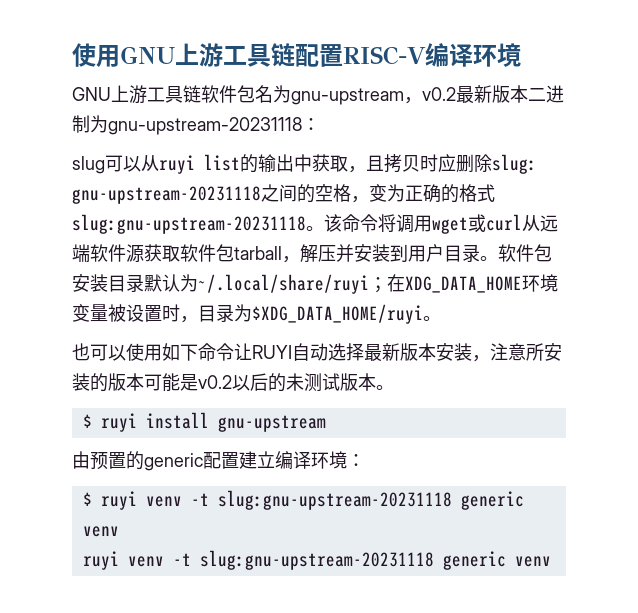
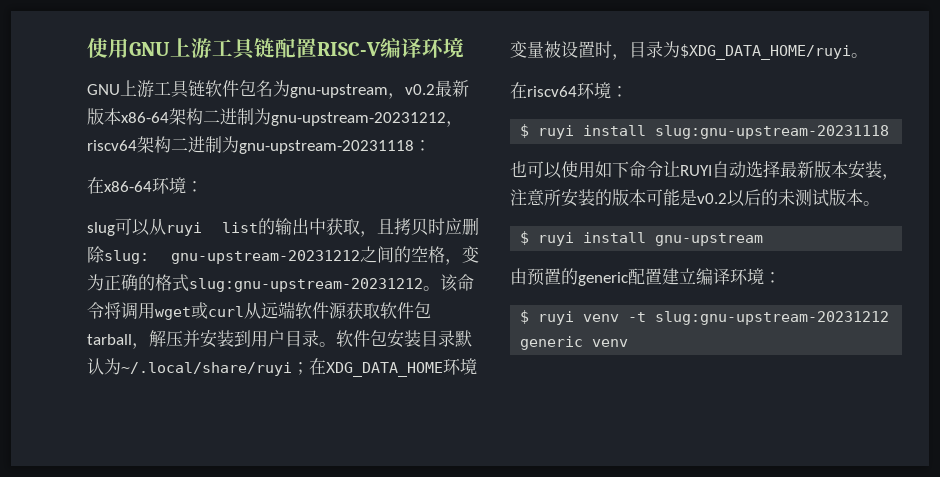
(528, 94) none -> [121,108,463,127] [87,136,171,153] x86-64架构二进制为gnu-upstream-20231212，riscv64架构
(320, 124) none -> [87,177,203,194] // 在x86-64环境：
[72,186,261,204] gnu-upstream-20231118 -> [171,250,360,264] gnu-upstream-20231212
[72,214,306,234] slug:gnu-upstream-20231118 -> [189,278,423,292] slug:gnu-upstream-20231212
(441, 318) none -> [510,82,628,99] [520,124,890,139] // 在riscv64环境： // $ ruyi install slug:gnu-upstream-20231118
[217,490,524,510] [82,526,119,537] [82,550,551,570] slug:gnu-upstream-20231118 generic venv // ruyi venv -t slug:gnu-upstream-20231118 generic venv -> [655,311,890,325] [520,336,629,350] slug:gnu-upstream-20231212 generic venv

